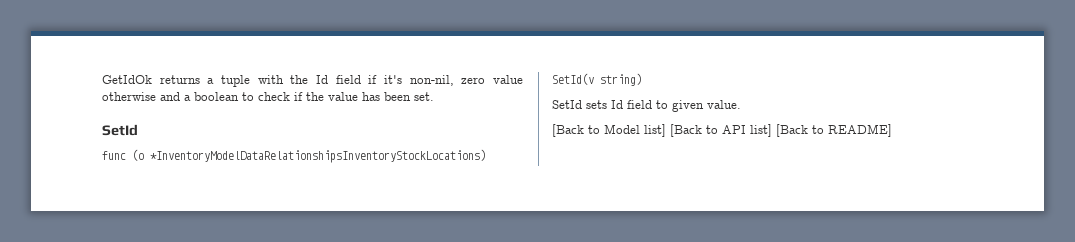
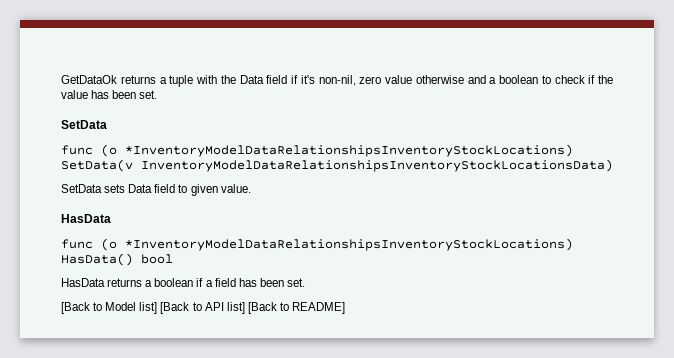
[102,75,152,84] GetIdOk -> [61,75,117,84] GetDataOk
[316,75,328,84] Id -> [239,75,264,84] Data
[102,124,138,136] [102,149,486,163] [552,73,642,86] [552,100,623,109] SetId // func (o *InventoryModelDataRelationshipsInventoryStockLocations) SetId(v string) // SetId sets Id -> [61,120,107,129] [61,144,573,157] [61,159,613,172] [61,184,153,193] SetData // func (o *InventoryModelDataRelationshipsInventoryStockLocations) SetData(v InventoryModelDataRelationshipsInventoryStockLocationsData) // SetData sets Data
(741, 104) none -> [61,214,111,223] [61,238,573,251] [61,253,173,266] [61,278,305,287] // HasData // func (o *InventoryModelDataRelationshipsInventoryStockLocations) HasData() bool // HasData returns a boolean if a field has been set.

